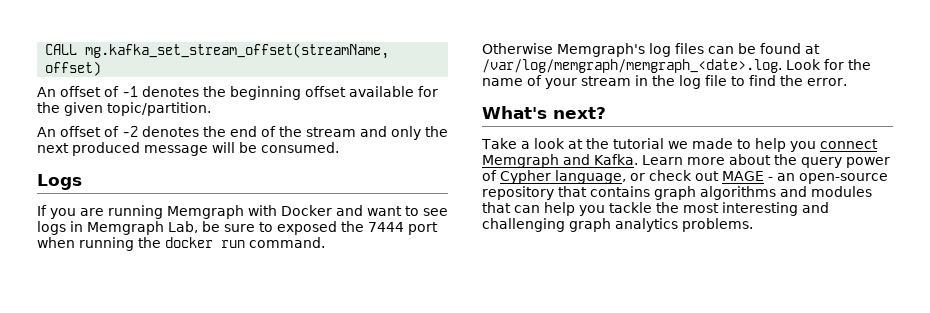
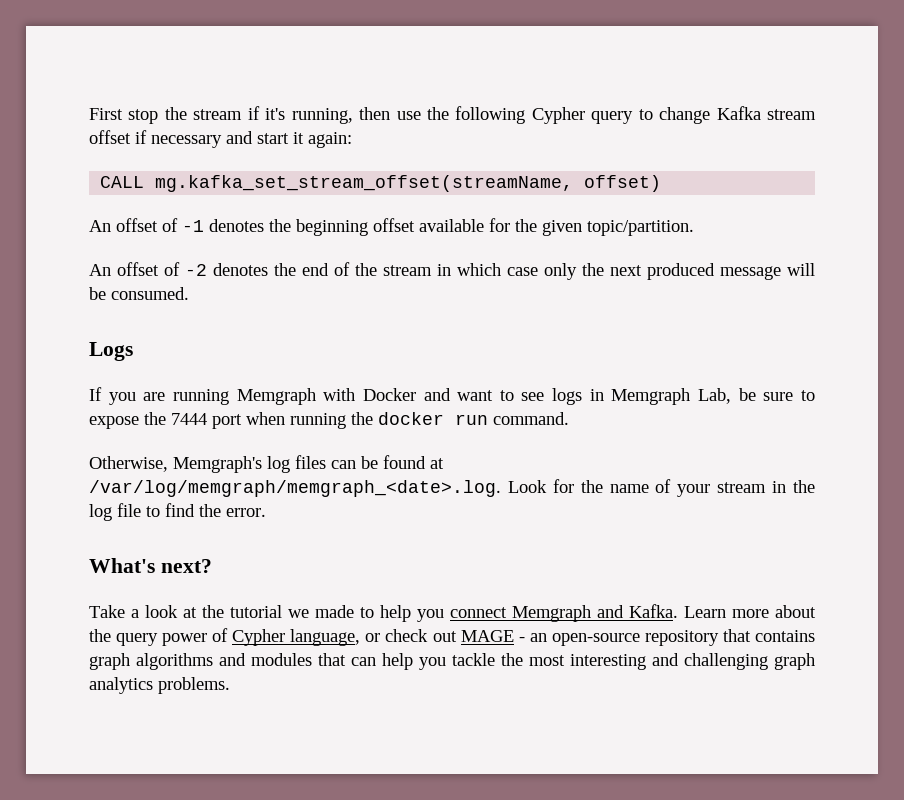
(45, 49) none -> [89,106,816,124] [89,130,352,148] First stop the stream if it's running, then use the following Cypher query to change Kafka stream offset if necessary and start it again: //
[360,126,387,137] and -> [437,263,538,276] in which case
[277,221,337,235] exposed -> [89,416,139,429] expose
[482,43,553,54] Otherwise -> [89,456,168,472] Otherwise,

